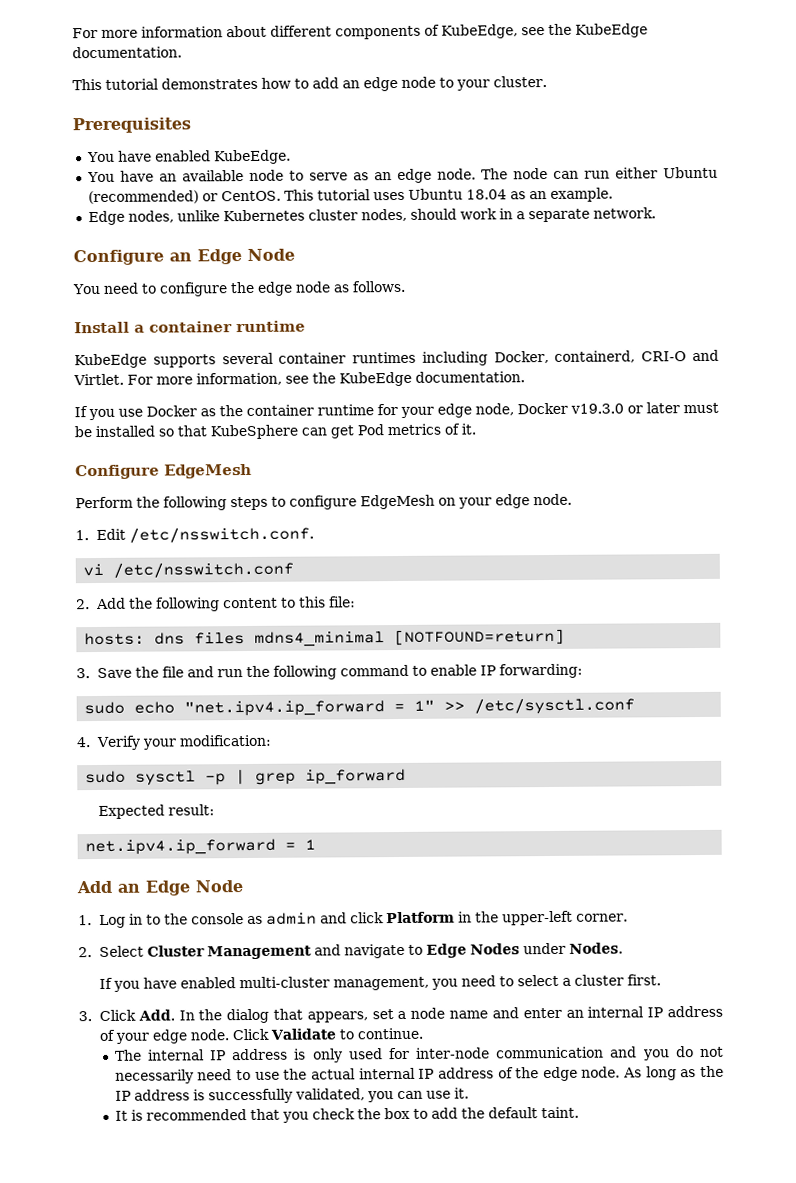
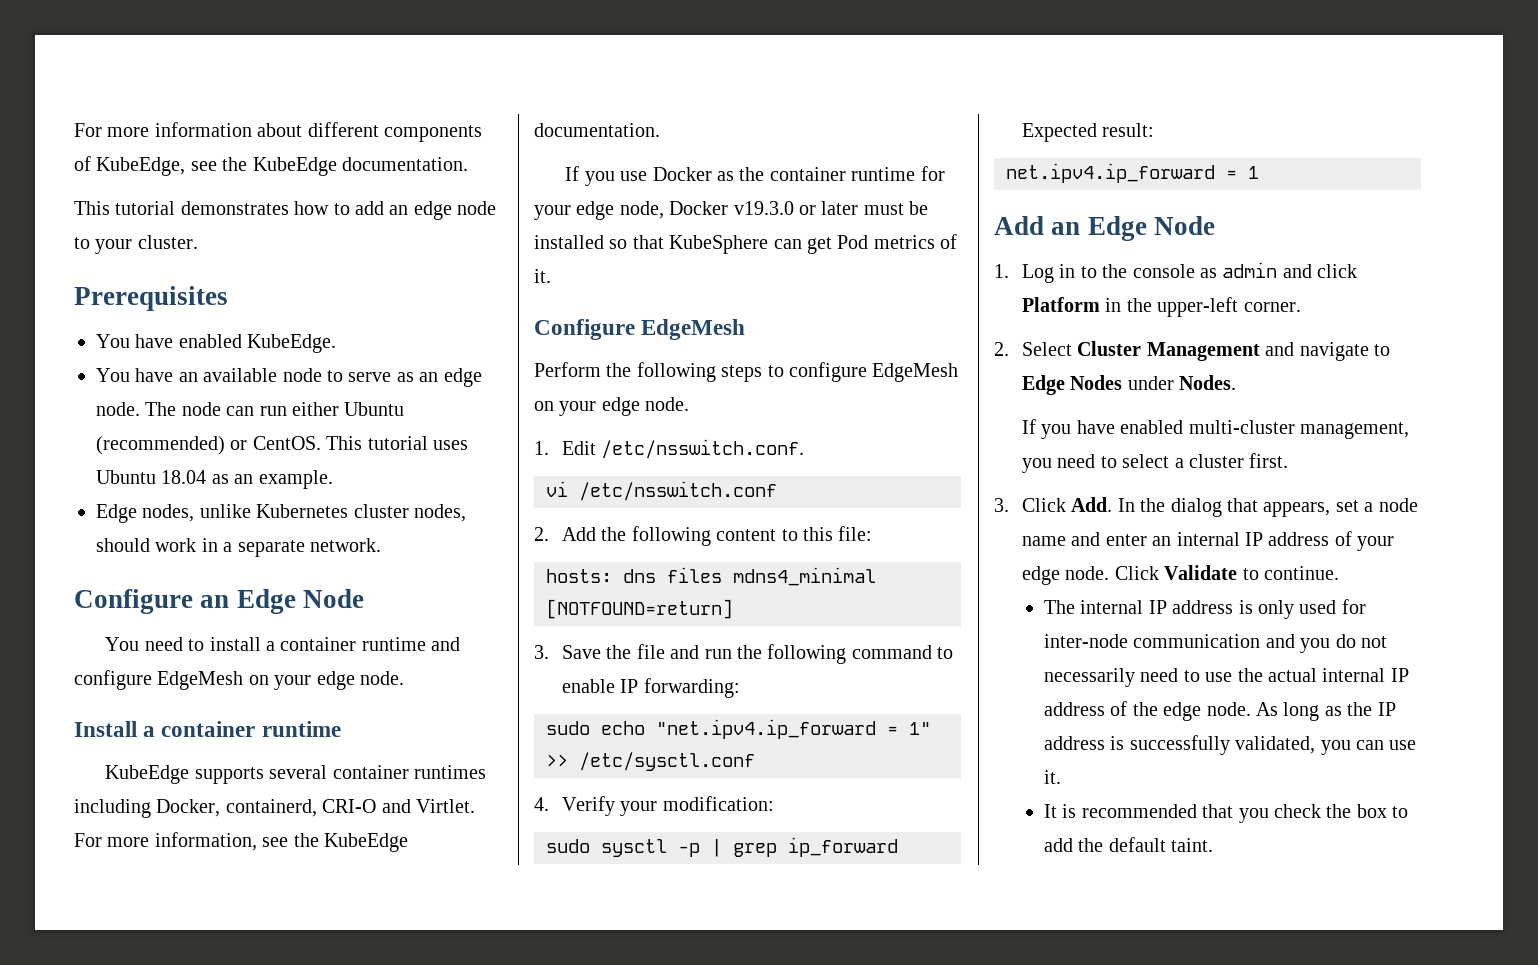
[158,280,406,297] configure the edge node as follows. -> [209,637,461,651] [74,670,404,690] install a container runtime and configure EdgeMesh on your edge node.

